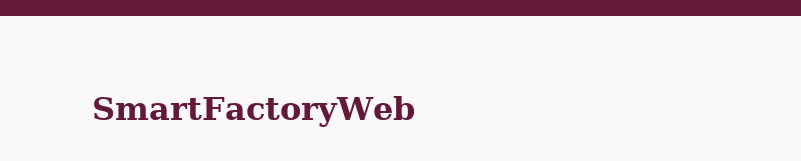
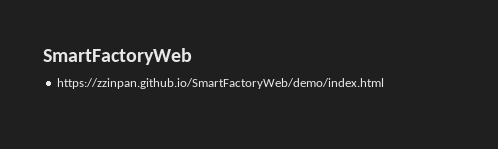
(415, 111) none -> [56,78,384,89] // https://zzinpan.github.io/SmartFactoryWeb/demo/index.html

